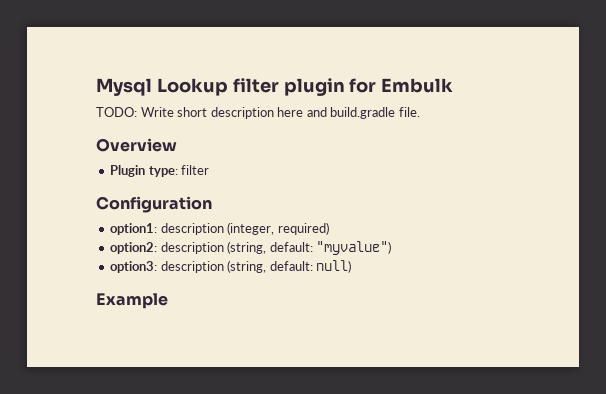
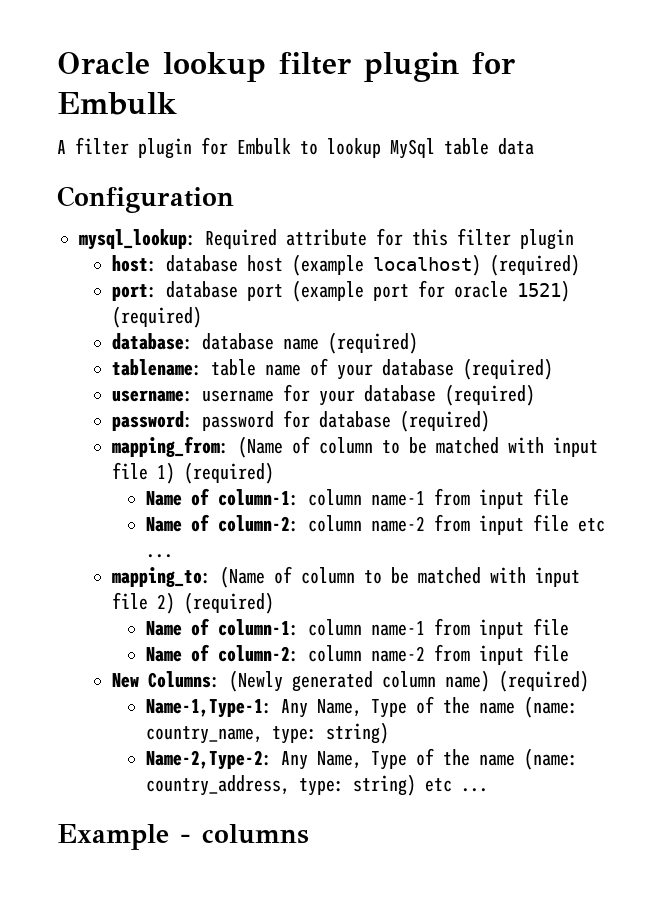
[96,78,228,96] Mysql Lookup -> [57,52,266,82] Oracle lookup
[96,107,420,119] [96,138,177,152] [110,165,210,177] [96,196,212,213] [110,222,329,235] [110,241,392,255] [110,260,352,273] TODO: Write short description here and build.gradle file. // Overview // Plugin type: filter // Configuration // option1: description (integer, required) // option2: description (string, default: "myvalue") // option3: description (string, default: null) -> [57,137,534,159] [57,186,234,213] [79,228,574,250] [112,254,581,276] [112,280,571,302] [112,306,203,328] [112,332,419,354] [112,358,554,380] [112,384,536,406] [112,410,491,432] [112,436,599,458] [112,462,275,484] [145,488,569,509] [145,514,605,535] [145,554,173,558] [112,566,581,588] [112,592,275,614] [145,618,569,639] [145,644,569,665] [112,670,590,692] [145,696,578,718] [145,722,389,744] [145,748,578,770] [145,774,488,796] A filter plugin for Embulk to lookup MySql table data // Configuration // mysql_lookup: Required attribute for this filter plugin // host: database host (example localhost) (required) // port: database port (example port for oracle 1521) (required) // database: database name (required) // tablename: table name of your database (required) // username: username for your database (required) // password: password for database (required) // mapping_from: (Name of column to be matched with input file 1) (required) // Name of column-1: column name-1 from input file // Name of column-2: column name-2 from input file etc ... // mapping_to: (Name of column to be matched with input file 2) (required) // Name of column-1: column name-1 from input file // Name of column-2: column name-2 from input file // New Columns: (Newly generated column name) (required) // Name-1,Type-1: Any Name, Type of the name (name: country_name, type: string) // Name-2,Type-2: Any Name, Type of the name (name: country_address, type: string) etc ...
(168, 301) none -> [180,824,309,844] - columns

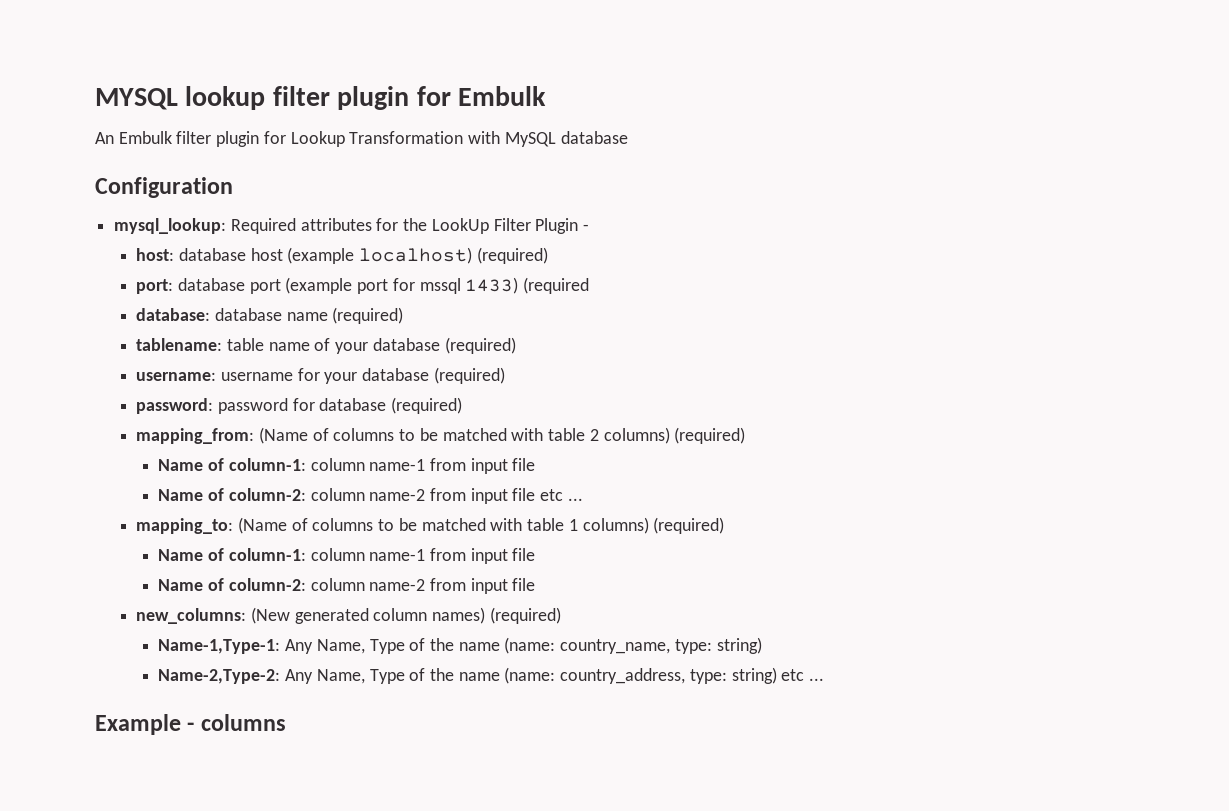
[57,52,150,74] Oracle -> [95,88,178,110] MYSQL
[57,137,534,159] [57,186,234,213] [79,228,574,250] A filter plugin for Embulk to lookup MySql table data // Configuration // mysql_lookup: Required attribute for this filter plugin -> [95,131,628,147] [95,177,233,198] [114,218,590,234] An Embulk filter plugin for Lookup Transformation with MySQL database // Configuration // mysql_lookup: Required attributes for the LookUp Filter Plugin -
[454,280,571,302] [112,306,203,328] oracle 1521) (required) -> [419,277,590,294] mssql 1433) (required
[319,437,599,457] [112,462,176,484] column to be matched with input file 1) -> [333,427,670,444] columns to be matched with table 2 columns)
[301,567,581,587] [112,592,176,614] column to be matched with input file 2) -> [312,517,649,534] columns to be matched with table 1 columns)
[112,670,284,692] New Columns: (Newly -> [136,607,291,624] new_columns: (New
[445,670,491,692] name) -> [432,607,486,624] names)

